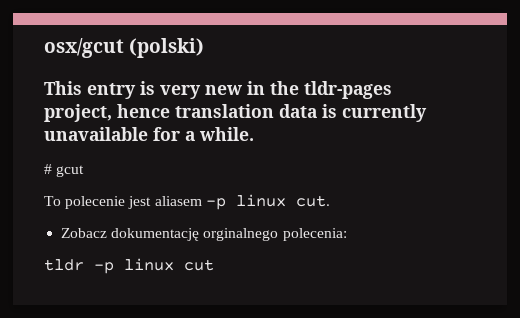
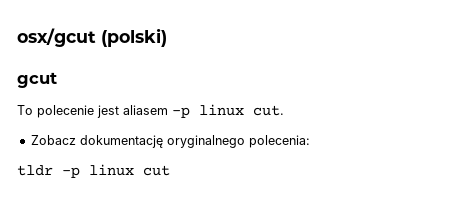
[44,81,392,99] [44,104,427,122] [44,127,254,141] [44,164,52,174] This entry is very new in the tldr-pages project, hence translation data is currently unavailable for a while. // # -> (167, 37) none
[203,228,279,241] orginalnego -> [166,135,245,148] oryginalnego

